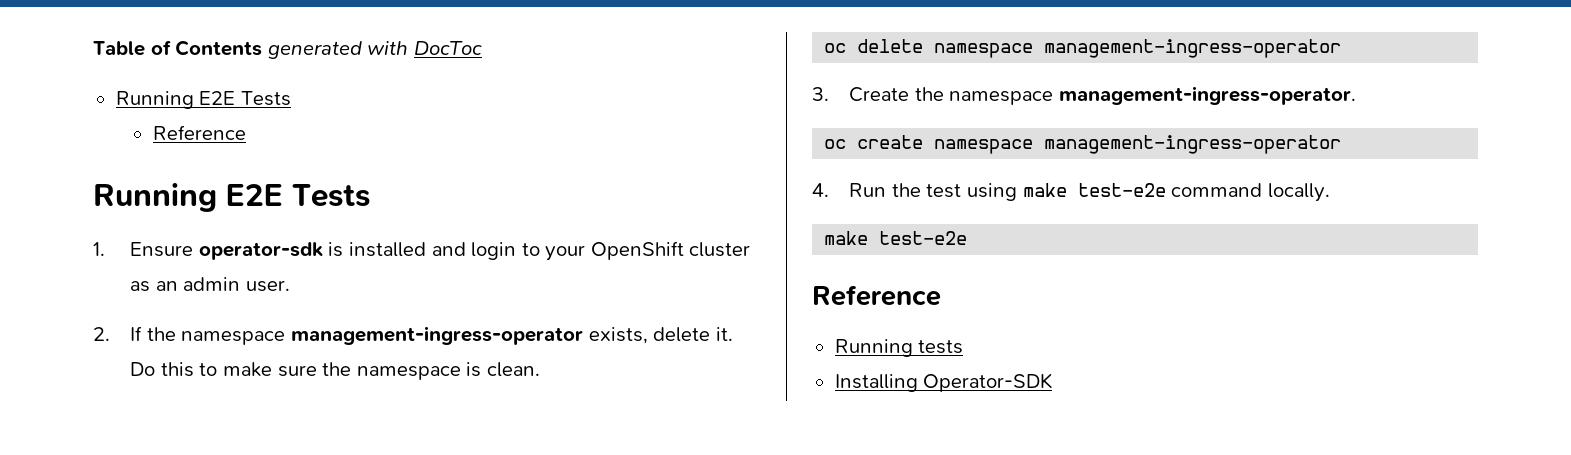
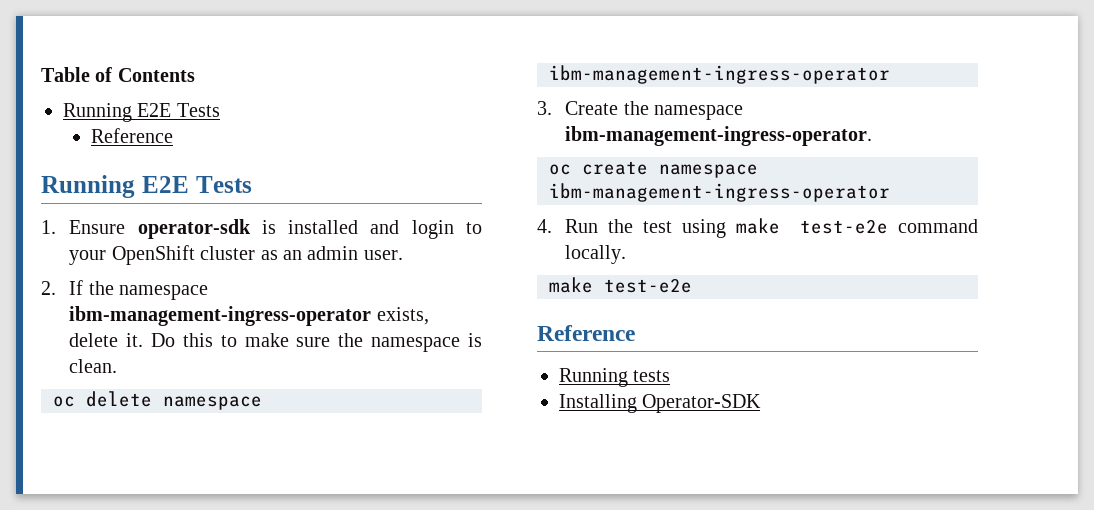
[267,41,483,59] generated with DocToc -> (195, 75) none
[290,326,583,345] management-ingress-operator -> [69,306,372,326] ibm-management-ingress-operator
[1044,39,1342,58] management-ingress-operator -> [549,65,890,84] ibm-management-ingress-operator
[1058,86,1356,105] management-ingress-operator. -> [565,126,873,146] ibm-management-ingress-operator.
[1044,135,1342,154] management-ingress-operator -> [549,183,890,202] ibm-management-ingress-operator

